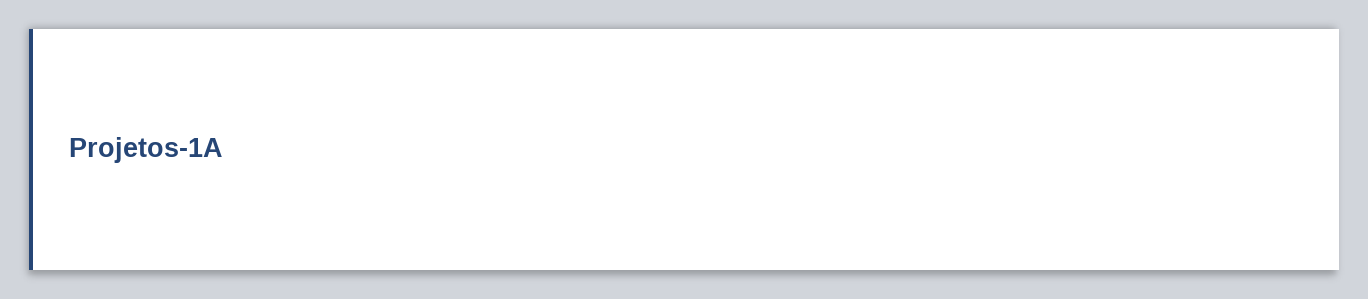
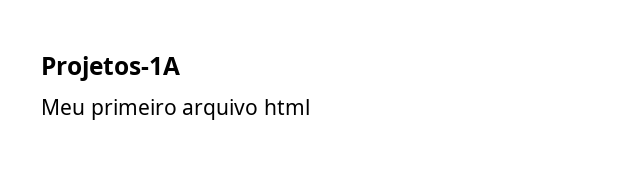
(223, 150) none -> [41,99,311,120] // Meu primeiro arquivo html

